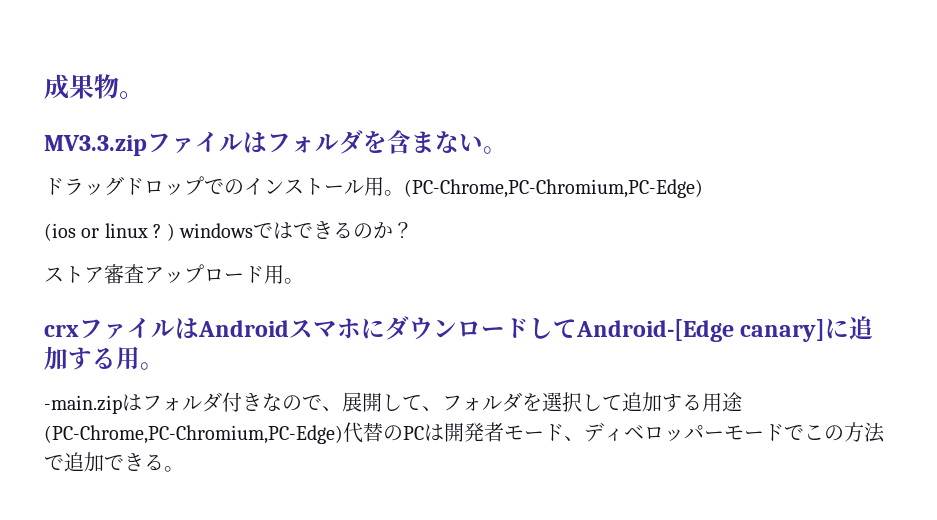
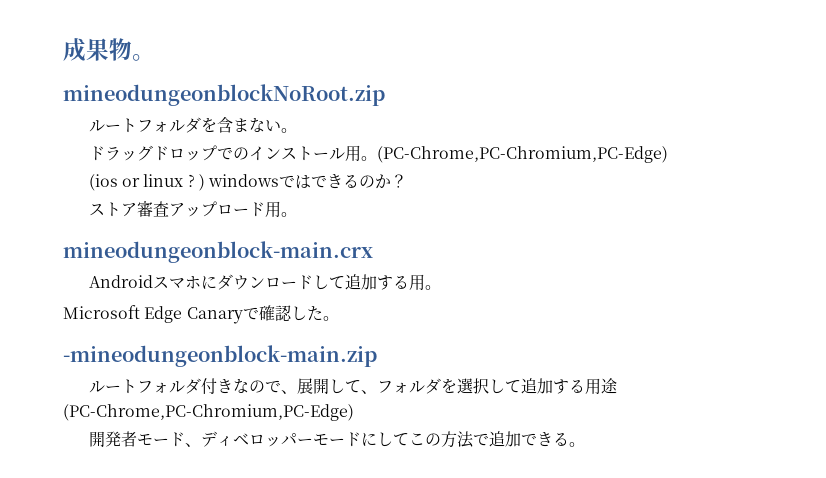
[44,132,267,156] MV3.3.zipファイルは -> [63,84,385,106] [88,118,137,133] mineodungeonblockNoRoot.zip // ルート
[44,318,199,340] crxファイルは -> [63,241,373,263] mineodungeonblock-main.crx //
[576,318,850,342] Android-[Edge canary]に -> (345, 282) none
[44,394,142,414] -main.zipは -> [63,305,339,324] [63,345,377,367] [88,379,137,394] Microsoft Edge Canaryで確認した。 // -mineodungeonblock-main.zip // ルート
[343,422,444,443] 代替のPCは -> (354, 412) //
[784,425,804,440] で -> [360,432,409,447] にして

